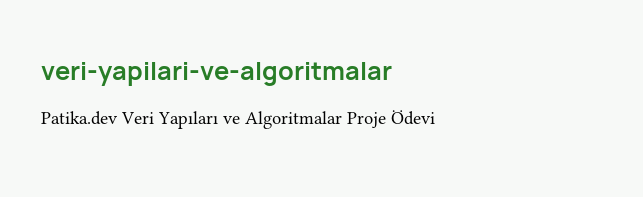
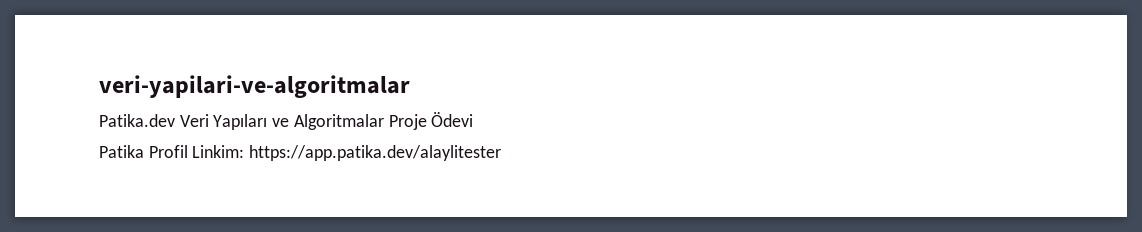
(435, 117) none -> [99,145,502,161] // Patika Profil Linkim: https://app.patika.dev/alaylitester

